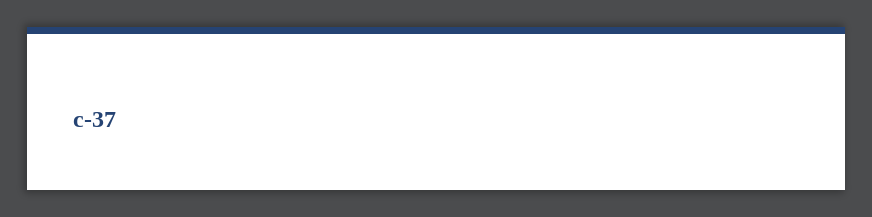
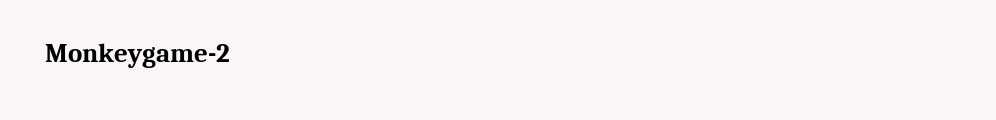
[73,112,116,127] c-37 -> [45,43,230,68] Monkeygame-2

